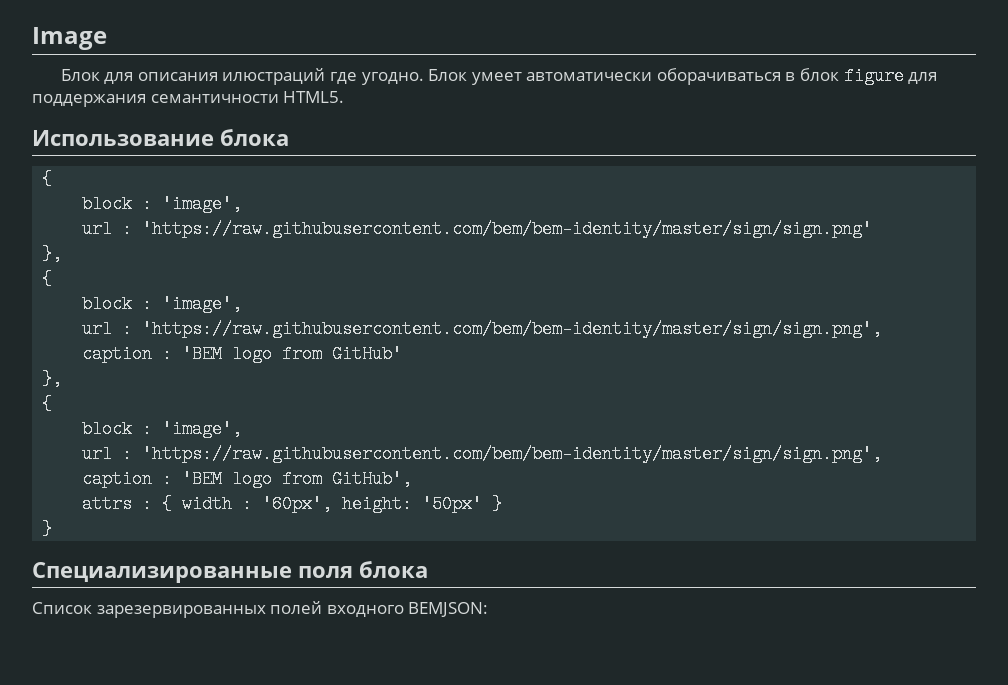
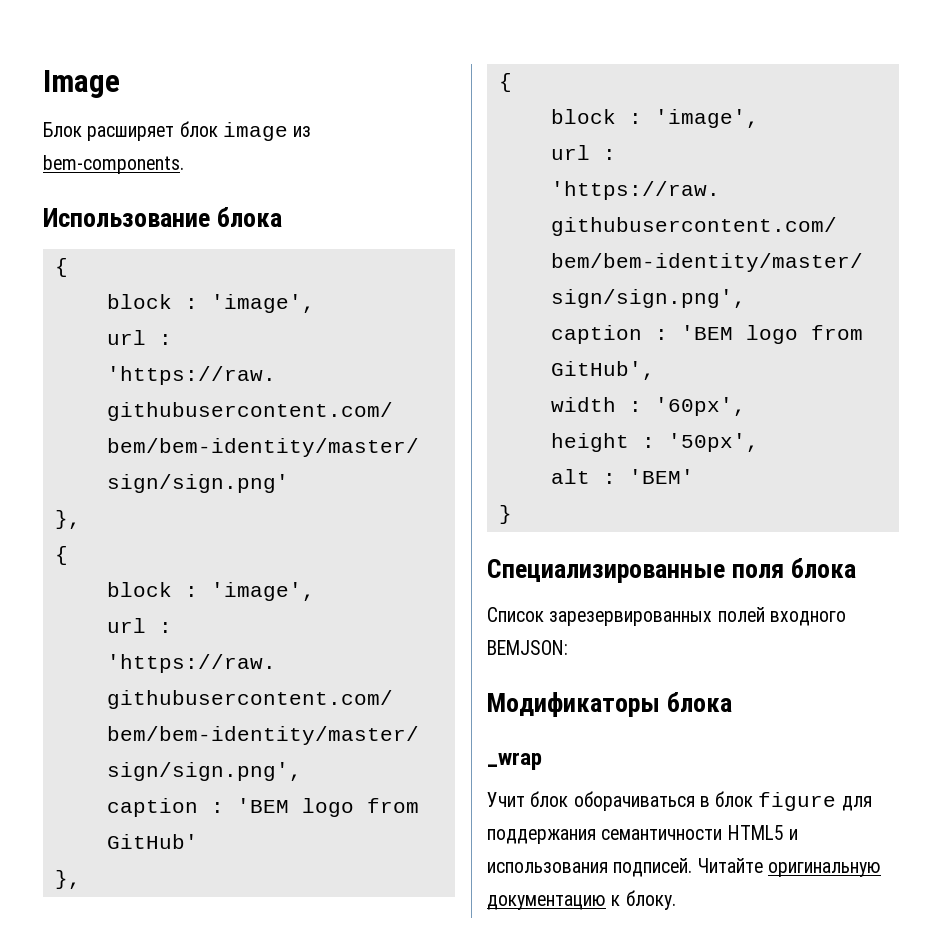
[104,67,938,85] [32,91,345,107] для описания илюстраций где угодно. Блок умеет автоматически оборачиваться в блок figure для поддержания семантичности HTML5. -> [87,121,312,141] [43,155,184,174] расширяет блок image из bem-components.
[82,495,173,513] attrs : { -> (655, 370) none
[342,495,503,513] height: '50px' } -> [550,433,759,452] [550,469,694,484] // height : '50px', // alt : 'BEM'
(489, 609) none -> [487,692,733,717] [487,752,542,770] [487,791,872,811] [487,825,798,844] [487,858,881,877] [487,890,676,910] // Модификаторы блока // _wrap // Учит блок оборачиваться в блок figure для поддержания семантичности HTML5 и использования подписей. Читайте оригинальную документацию к блоку.

